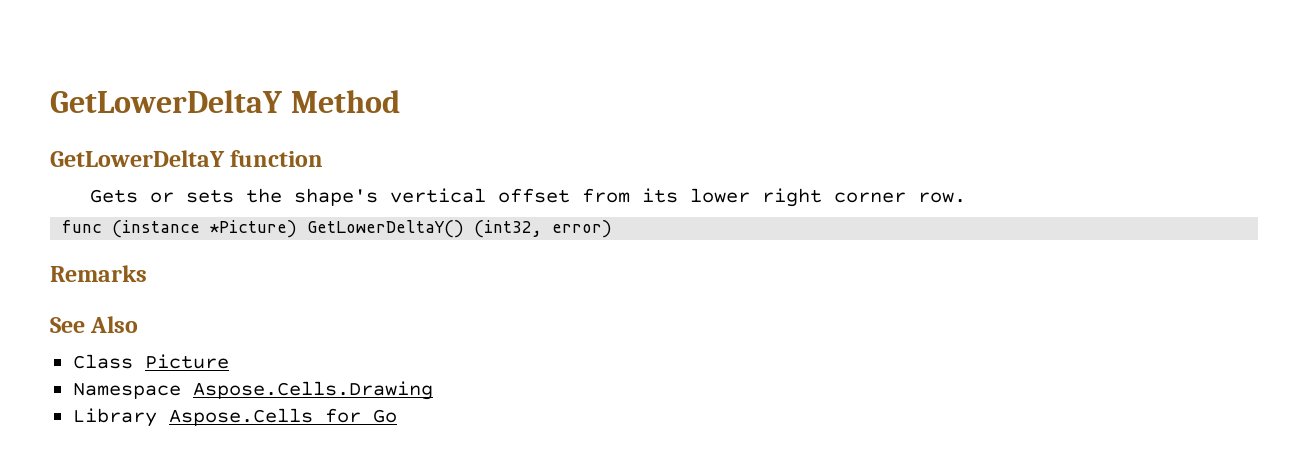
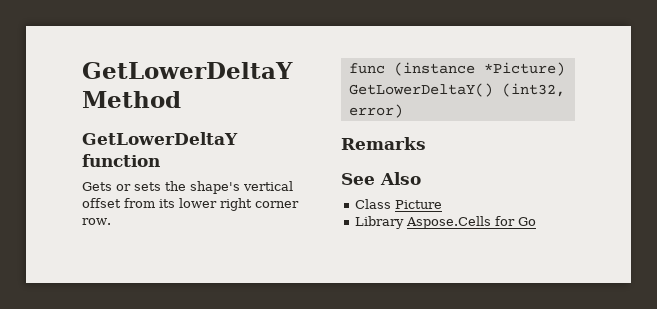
[72,381,433,400] // Namespace Aspose.Cells.Drawing -> (442, 204) none

